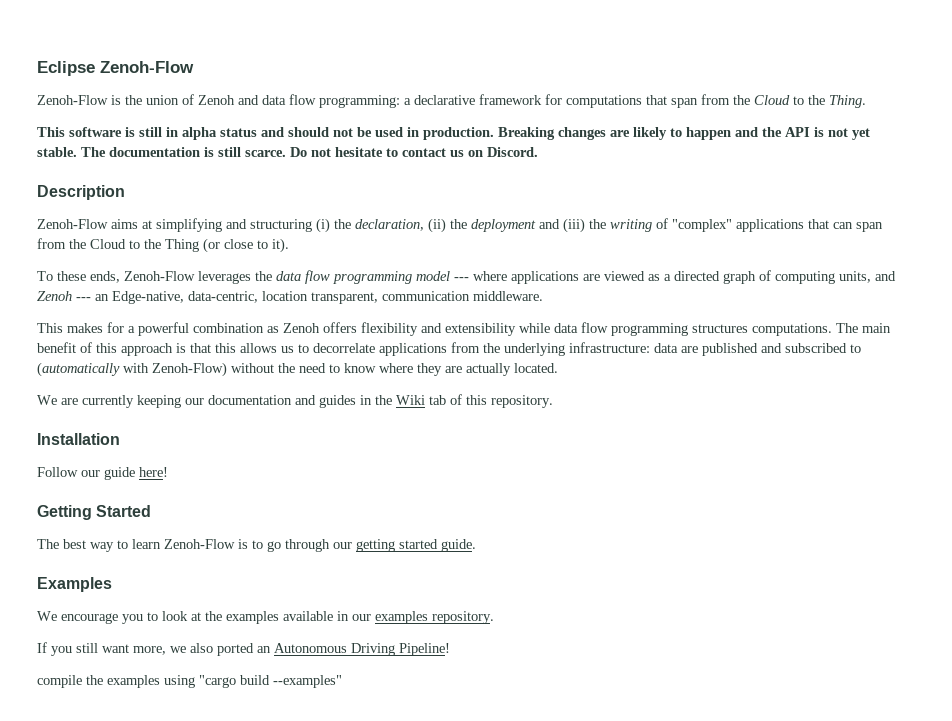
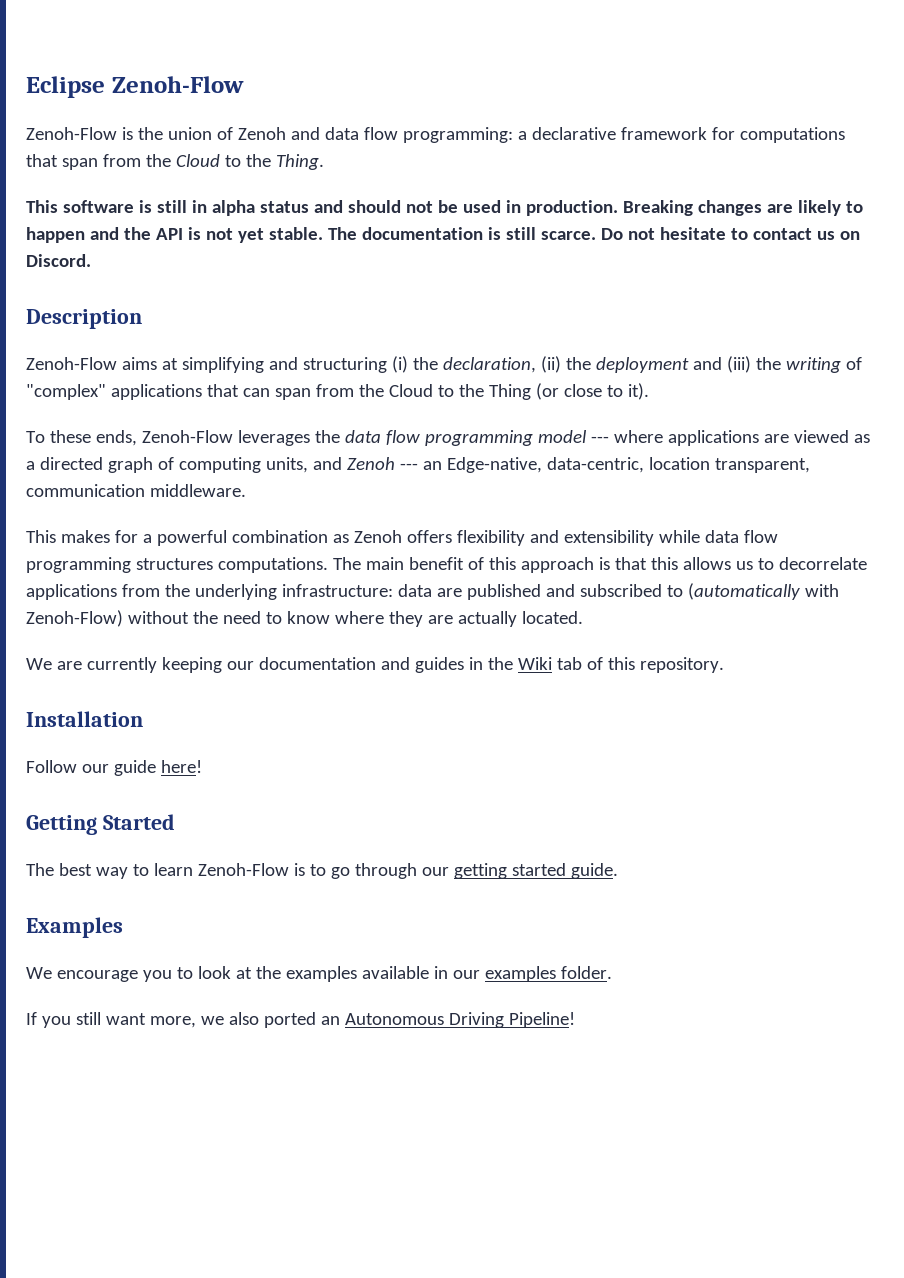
[432,611,494,624] repository. -> [560,966,612,979] folder.
[37,675,342,688] // compile the examples using "cargo build --examples" -> (575, 1020) none

